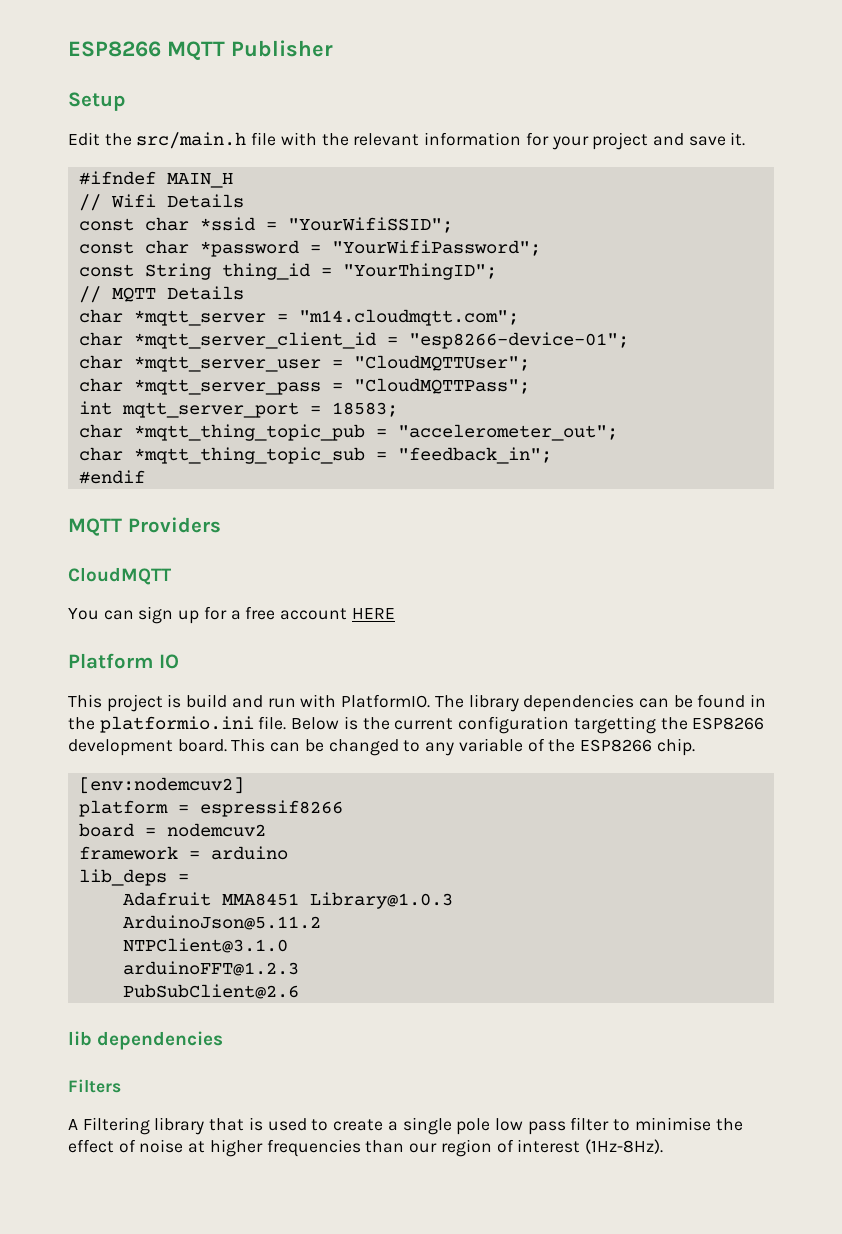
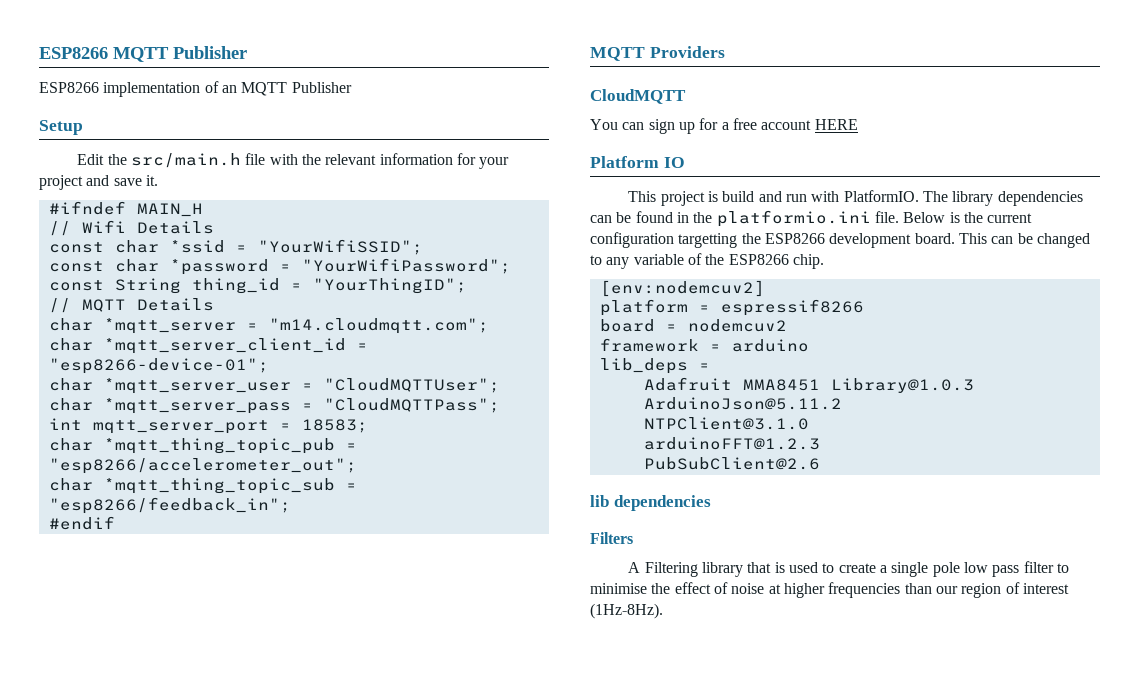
(333, 48) none -> [39,81,352,97] // ESP8266 implementation of an MQTT Publisher
[397,424,618,441] "accelerometer_out"; -> [48,458,357,474] "esp8266/accelerometer_out";
[397,447,552,464] "feedback_in"; -> [48,497,291,514] "esp8266/feedback_in";

